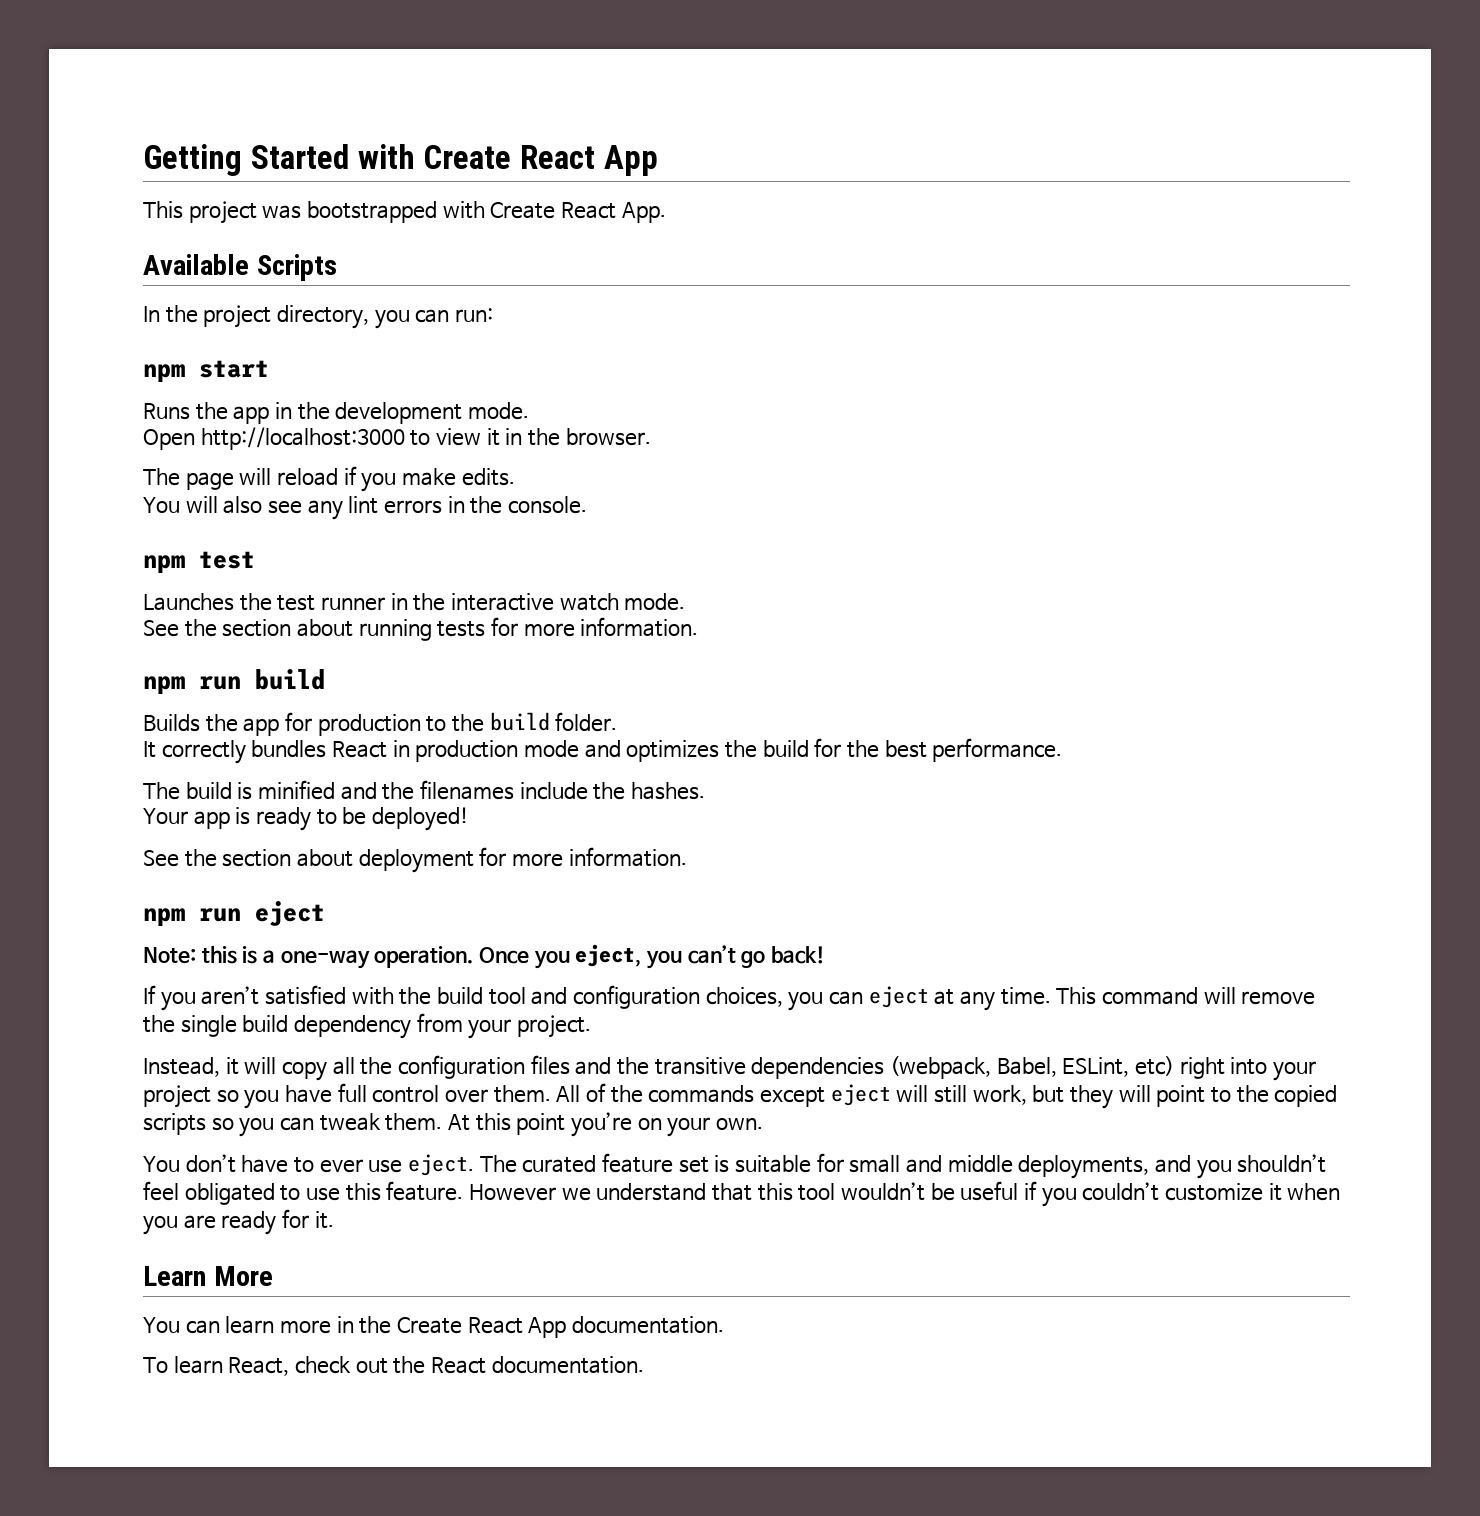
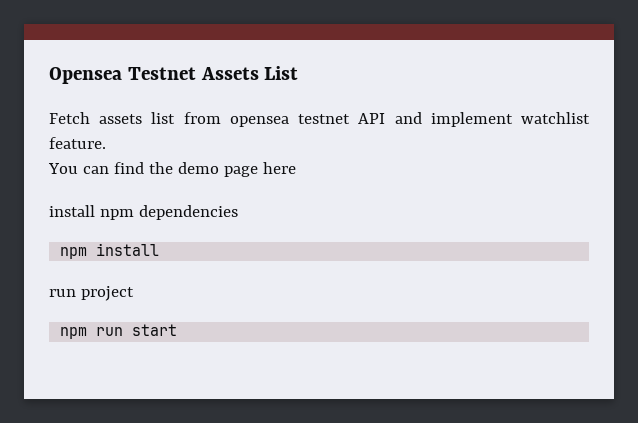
[143,144,658,176] [143,201,666,224] [143,254,337,281] [143,305,493,329] [143,360,269,382] [143,402,530,424] [143,427,651,450] [143,466,515,492] [143,496,587,520] [143,551,255,573] [143,593,686,611] [143,617,699,641] [143,669,325,694] [143,712,618,736] [143,738,1063,764] [143,780,705,800] [143,807,469,831] [143,847,687,873] [143,901,325,926] [143,944,826,969] [143,985,1316,1011] [143,1013,592,1039] [143,1055,1317,1081] [143,1083,1338,1109] [143,1112,764,1137] [143,1153,1327,1179] [143,1181,1341,1207] [143,1209,334,1235] [143,1266,273,1286] [143,1316,724,1338] [143,1356,644,1376] Getting Started with Create React App // This project was bootstrapped with Create React App. // Available Scripts // In the project directory, you can run: // npm start // Runs the app in the development mode. // Open http://localhost:3000 to view it in the browser. // The page will reload if you make edits. // You will also see any lint errors in the console. // npm test // Launches the test runner in the interactive watch mode. // See the section about running tests for more information. // npm run build // Builds the app for production to the build folder. // It correctly bundles React in production mode and optimizes the build for the best performance. // The build is minified and the filenames include the hashes. // Your app is ready to be deployed! // See the section about deployment for more information. // npm run eject // Note: this is a one-way operation. Once you eject, you can’t go back! // If you aren’t satisfied with the build tool and configuration choices, you can eject at any time. This command will remove the single build dependency from your project. // Instead, it will copy all the configuration files and the transitive dependencies (webpack, Babel, ESLint, etc) right into your project so you have full control over them. All of the commands except eject will still work, but they will point to the copied scripts so you can tweak them. At this point you’re on your own. // You don’t have to ever use eject. The curated feature set is suitable for small and middle deployments, and you shouldn’t feel obligated to use this feature. However we understand that this tool wouldn’t be useful if you couldn’t customize it when you are ready for it. // Learn More // You can learn more in the Create React App documentation. // To learn React, check out the React documentation. -> [49,66,299,84] [49,112,590,127] [49,137,106,149] [48,162,296,177] [49,205,238,220] [60,243,160,259] [49,286,134,301] [60,324,178,339] Opensea Testnet Assets List // Fetch assets list from opensea testnet API and implement watchlist feature. // You can find the demo page here // install npm dependencies // npm install // run project // npm run start

